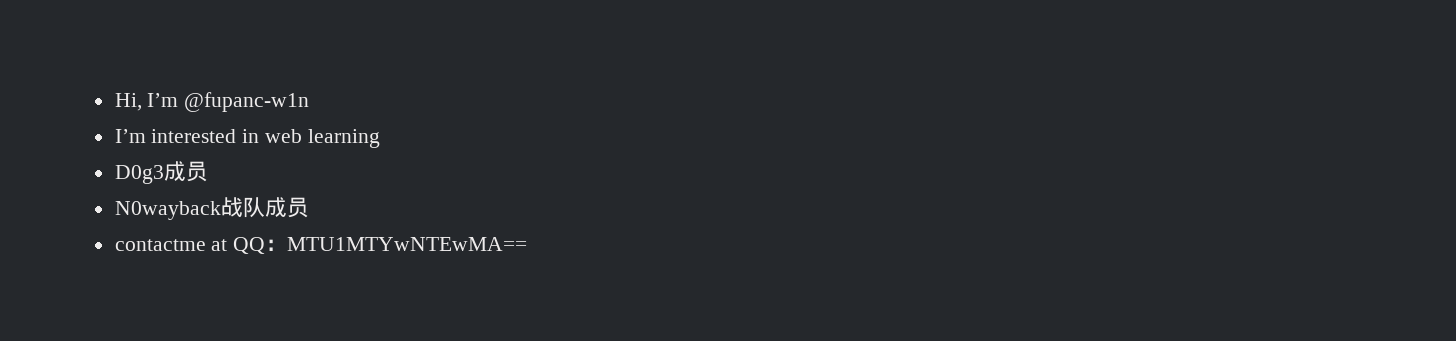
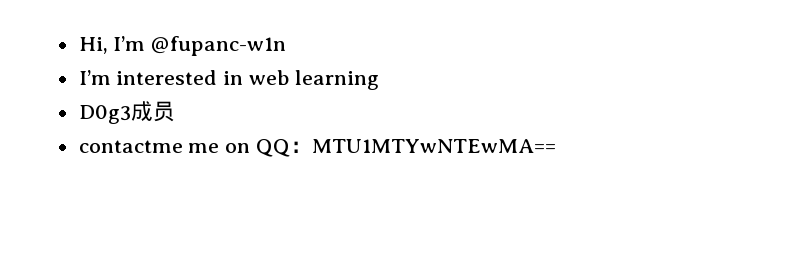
[114,197,309,220] // N0wayback战队成员 -> (175, 111) none
[211,239,228,251] at -> [188,143,251,153] me on

